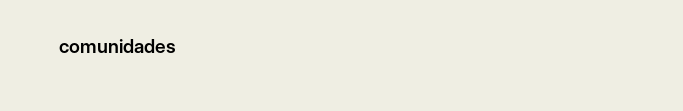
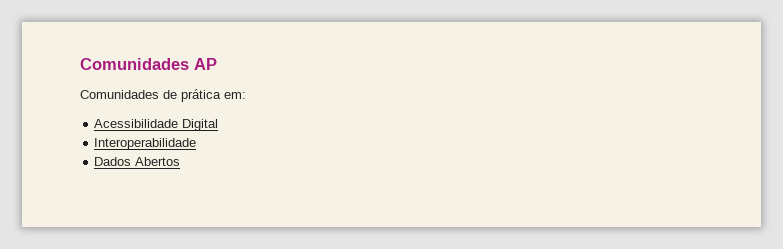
[59,39,176,53] comunidades -> [80,58,217,70] [80,89,246,102] [94,119,219,131] [94,138,197,150] [94,157,181,166] Comunidades AP // Comunidades de prática em: // Acessibilidade Digital // Interoperabilidade // Dados Abertos

